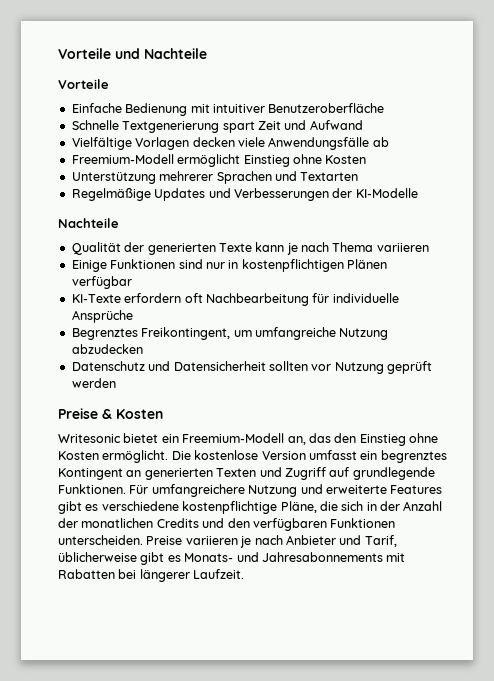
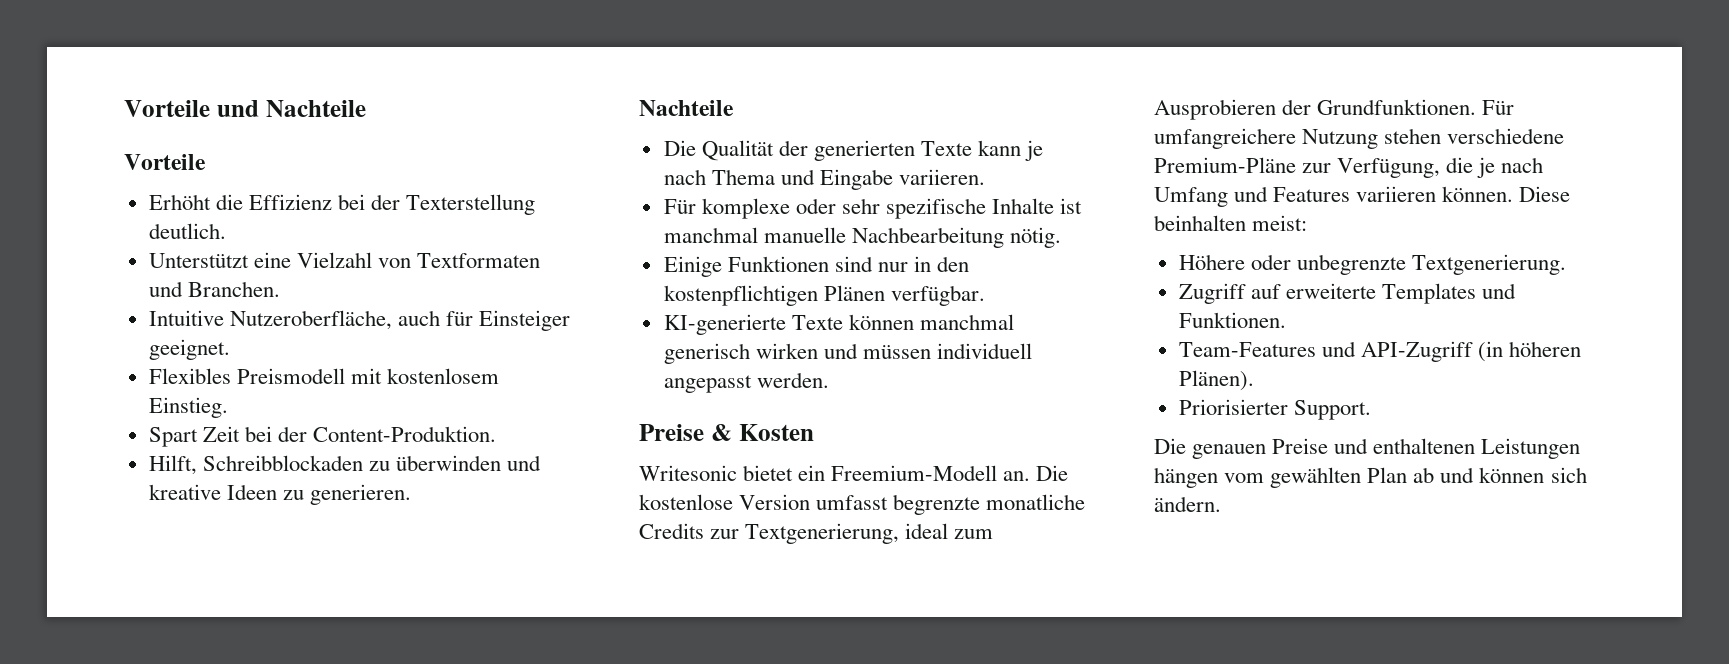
[71,103,385,116] [71,120,363,133] [71,137,389,150] [71,154,367,167] [71,171,359,184] [71,188,418,201] [58,218,119,228] Einfache Bedienung mit intuitiver Benutzeroberfläche // Schnelle Textgenerierung spart Zeit und Aufwand // Vielfältige Vorlagen decken viele Anwendungsfälle ab // Freemium-Modell ermöglicht Einstieg ohne Kosten // Unterstützung mehrerer Sprachen und Textarten // Regelmäßige Updates und Verbesserungen der KI-Modelle // Nachteile // -> [148,194,536,215] [148,223,226,239] [148,252,541,268] [148,281,280,297] [148,310,571,331] [148,339,230,360] [148,368,499,384] [148,397,228,418] [148,426,497,447] [148,455,542,475] [148,484,411,505] [639,100,734,116] [663,140,696,156] Erhöht die Effizienz bei der Texterstellung deutlich. // Unterstützt eine Vielzahl von Textformaten und Branchen. // Intuitive Nutzeroberfläche, auch für Einsteiger geeignet. // Flexibles Preismodell mit kostenlosem Einstieg. // Spart Zeit bei der Content-Produktion. // Hilft, Schreibblockaden zu überwinden und kreative Ideen zu generieren. // Nachteile // Die
[376,243,429,252] variieren -> [780,169,986,190] [663,198,1083,219] [663,227,1061,248] und Eingabe variieren. // Für komplexe oder sehr spezifische Inhalte ist manchmal manuelle Nachbearbeitung nötig.
(239, 264) none -> [937,256,970,272] den
[71,276,132,289] [71,293,399,306] [71,310,133,323] [71,327,389,340] [71,344,143,354] [71,361,432,374] [71,378,116,388] verfügbar // KI-Texte erfordern oft Nachbearbeitung für individuelle Ansprüche // Begrenztes Freikontingent, um umfangreiche Nutzung abzudecken // Datenschutz und Datensicherheit sollten vor Nutzung geprüft werden -> [890,285,985,306] [663,314,1014,335] [663,343,1033,364] [663,372,829,393] verfügbar. // KI-generierte Texte können manchmal generisch wirken und müssen individuell angepasst werden.
[287,433,438,446] [58,450,447,463] [58,467,435,480] [58,484,443,497] [58,501,443,514] [58,518,396,531] [58,535,397,548] [58,552,406,565] [58,569,245,582] an, das den Einstieg ohne Kosten ermöglicht. Die kostenlose Version umfasst ein begrenztes Kontingent an generierten Texten und Zugriff auf grundlegende Funktionen. Für umfangreichere Nutzung und erweiterte Features gibt es verschiedene kostenpflichtige Pläne, die sich in der Anzahl der monatlichen Credits und den verfügbaren Funktionen unterscheiden. Preise variieren je nach Anbieter und Tarif, üblicherweise gibt es Monats- und Jahresabonnements mit Rabatten bei längerer Laufzeit. -> [1003,465,1069,481] [639,494,1086,515] [639,523,994,544] [1154,99,1515,120] [1154,128,1565,149] [1154,157,1544,178] [1154,186,1571,207] [1154,215,1308,231] [1178,254,1566,275] [1178,283,1517,304] [1178,312,1286,328] [1178,341,1582,362] [1178,370,1254,391] [1178,399,1371,420] [1154,438,1581,459] [1154,467,1587,488] [1154,496,1221,512] an. Die kostenlose Version umfasst begrenzte monatliche Credits zur Textgenerierung, ideal zum Ausprobieren der Grundfunktionen. Für umfangreichere Nutzung stehen verschiedene Premium-Pläne zur Verfügung, die je nach Umfang und Features variieren können. Diese beinhalten meist: // Höhere oder unbegrenzte Textgenerierung. // Zugriff auf erweiterte Templates und Funktionen. // Team-Features und API-Zugriff (in höheren Plänen). // Priorisierter Support. // Die genauen Preise und enthaltenen Leistungen hängen vom gewählten Plan ab und können sich ändern.

